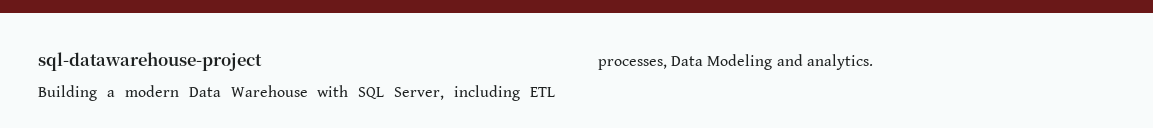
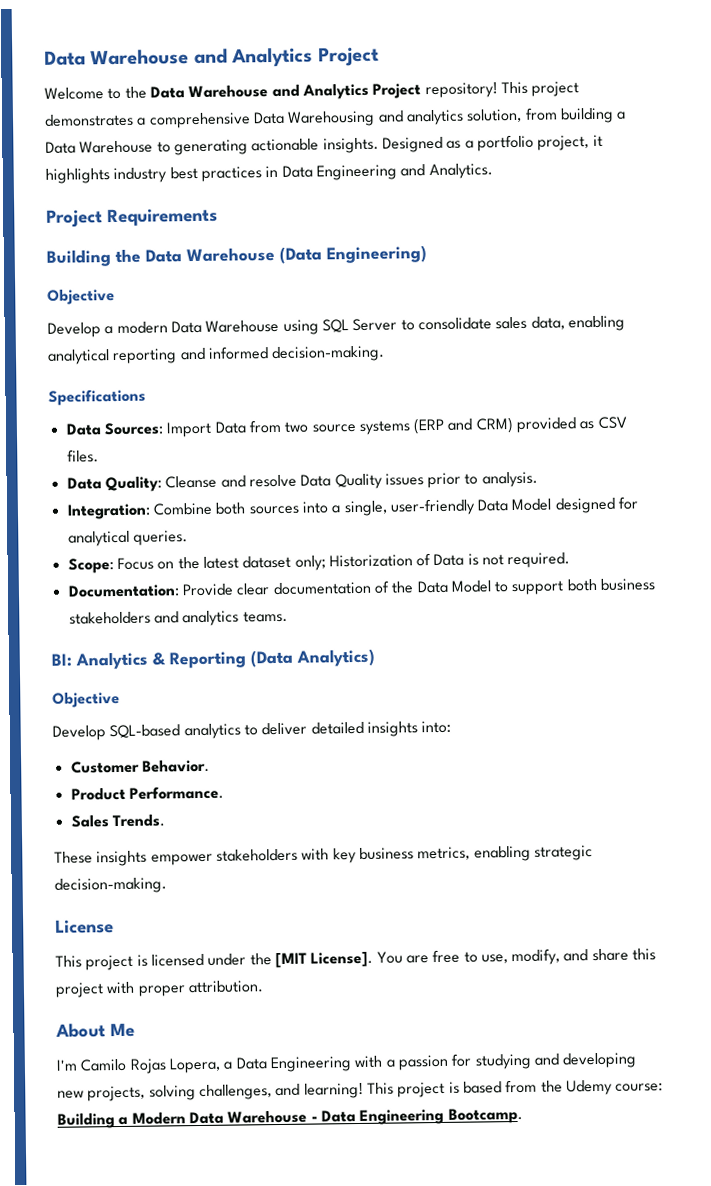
[38,52,262,71] [38,85,556,101] [598,54,873,70] sql-datawarehouse-project // Building a modern Data Warehouse with SQL Server, including ETL processes, Data Modeling and analytics. -> [44,46,379,68] [44,81,580,100] [44,107,627,129] [45,134,603,156] [45,163,493,184] [46,207,218,228] [46,245,427,267] [47,289,115,305] [47,315,625,338] [47,345,386,365] [48,388,146,406] [65,416,627,438] [66,449,99,463] [66,471,538,493] [66,496,639,520] [67,530,188,547] [67,552,571,574] [67,578,656,598] [68,610,288,627] [51,648,375,670] [52,691,120,708] [52,720,452,741] [70,759,210,774] [70,785,224,801] [70,814,165,828] [54,845,593,867] [54,877,167,894] [55,919,114,934] [55,948,657,971] [55,980,264,998] [55,1022,135,1038] [56,1052,637,1074] [57,1079,664,1102] [57,1107,523,1129] Data Warehouse and Analytics Project // Welcome to the Data Warehouse and Analytics Project repository! This project demonstrates a comprehensive Data Warehousing and analytics solution, from building a Data Warehouse to generating actionable insights. Designed as a portfolio project, it highlights industry best practices in Data Engineering and Analytics. // Project Requirements // Building the Data Warehouse (Data Engineering) // Objective // Develop a modern Data Warehouse using SQL Server to consolidate sales data, enabling analytical reporting and informed decision-making. // Specifications // Data Sources: Import Data from two source systems (ERP and CRM) provided as CSV files. // Data Quality: Cleanse and resolve Data Quality issues prior to analysis. // Integration: Combine both sources into a single, user-friendly Data Model designed for analytical queries. // Scope: Focus on the latest dataset only; Historization of Data is not required. // Documentation: Provide clear documentation of the Data Model to support both business stakeholders and analytics teams. // BI: Analytics & Reporting (Data Analytics) // Objective // Develop SQL-based analytics to deliver detailed insights into: // Customer Behavior. // Product Performance. // Sales Trends. // These insights empower stakeholders with key business metrics, enabling strategic decision-making. // License // This project is licensed under the [MIT License]. You are free to use, modify, and share this project with proper attribution. // About Me // I'm Camilo Rojas Lopera, a Data Engineering with a passion for studying and developing new projects, solving challenges, and learning! This project is based from the Udemy course: Building a Modern Data Warehouse - Data Engineering Bootcamp.

